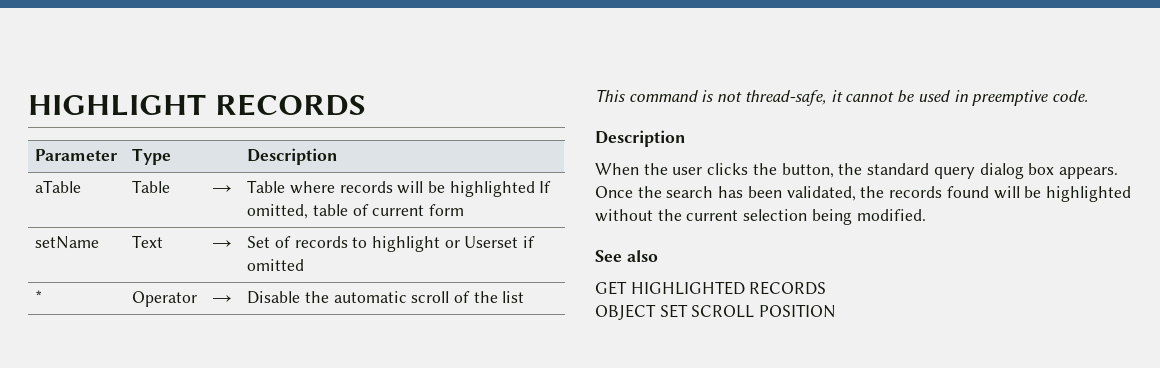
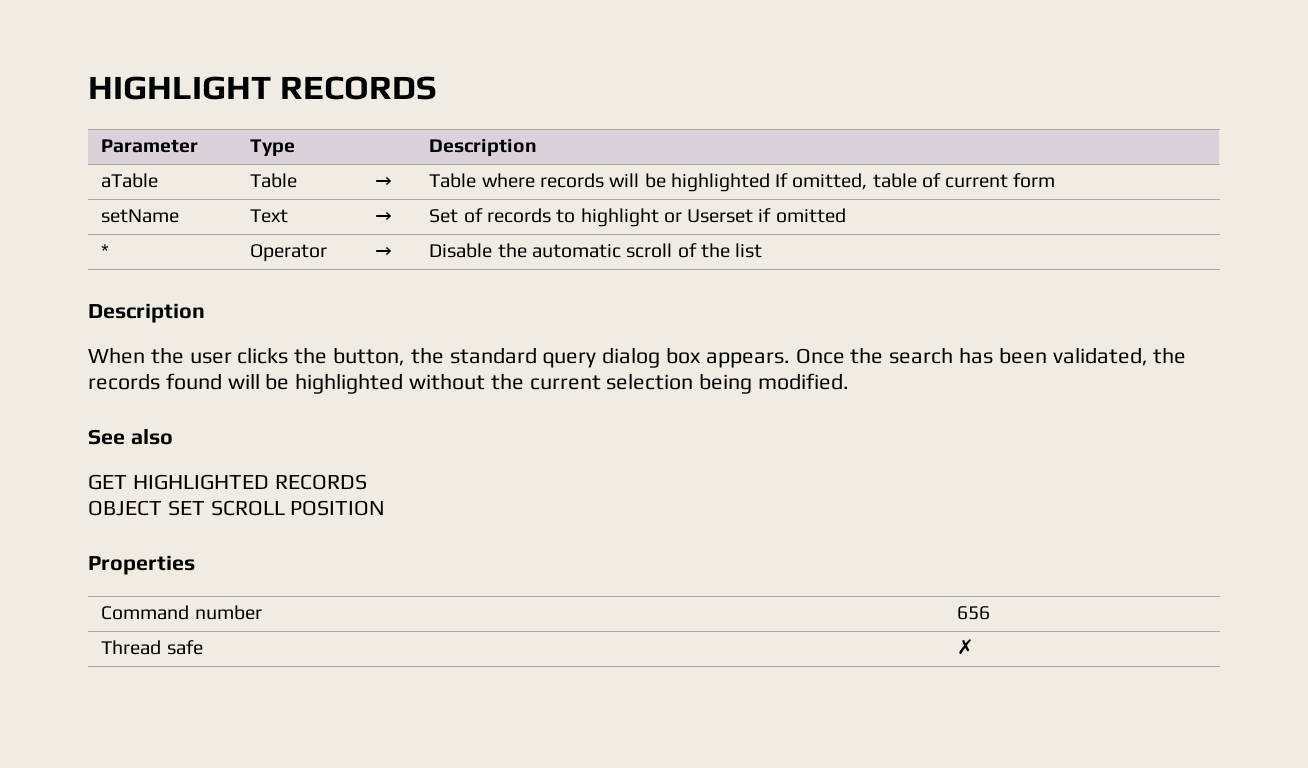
[595,89,1088,106] // This command is not thread-safe, it cannot be used in preemptive code. -> (763, 250) none
(837, 311) none -> [88,555,195,575] [101,605,262,620] [957,606,991,620] [101,640,203,655] [957,639,975,655] // Properties // Command number | 656 // Thread safe | ✗

